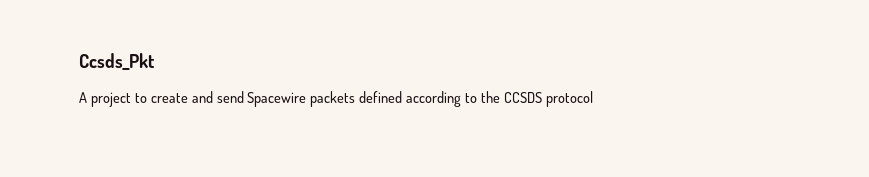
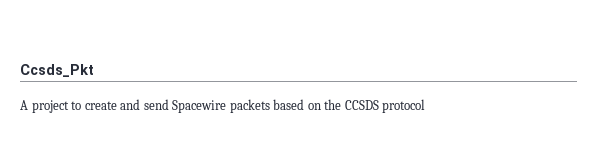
[359,91,478,107] defined according to -> [273,99,321,110] based on

